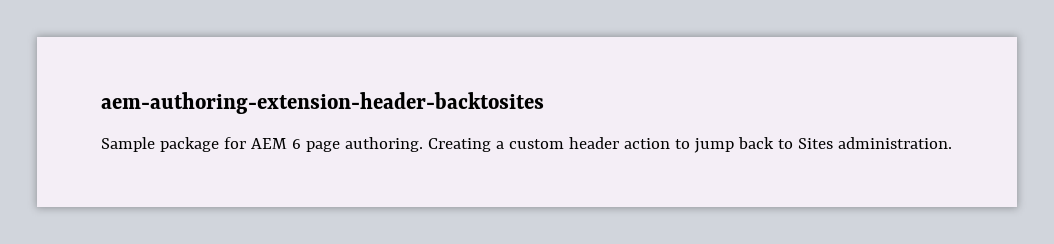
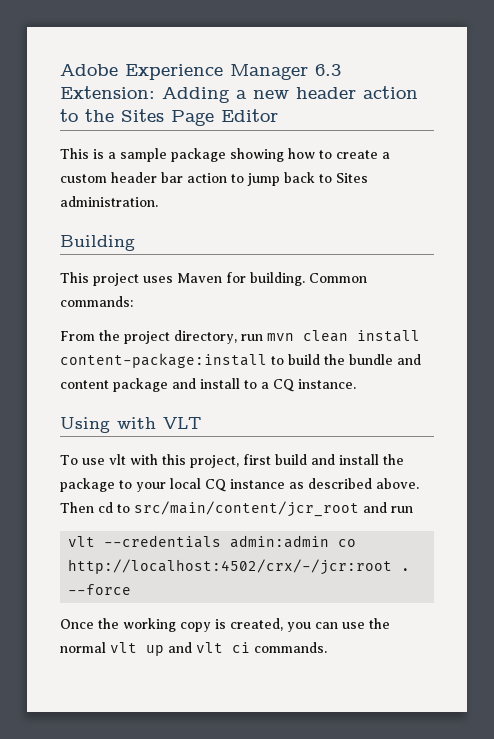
[101,92,544,114] [101,137,491,152] aem-authoring-extension-header-backtosites // Sample package for AEM 6 page authoring. Creating -> [60,64,341,80] [60,86,418,103] [60,109,278,126] [60,148,378,162] Adobe Experience Manager 6.3 Extension: Adding a new header action to the Sites Page Editor // This is a sample package showing how to create
(619, 143) none -> [161,172,183,183] bar
(952, 143) none -> [60,235,135,251] [60,272,367,286] [60,296,133,307] [60,330,420,344] [60,353,421,368] [60,378,356,392] [60,417,201,433] [60,454,404,468] [60,478,419,492] [60,501,413,517] [68,535,357,548] [68,559,411,575] [68,584,132,595] [60,618,390,632] [60,642,327,656] // Building // This project uses Maven for building. Common commands: // From the project directory, run mvn clean install content-package:install to build the bundle and content package and install to a CQ instance. // Using with VLT // To use vlt with this project, first build and install the package to your local CQ instance as described above. Then cd to src/main/content/jcr_root and run // vlt --credentials admin:admin co http://localhost:4502/crx/-/jcr:root . --force // Once the working copy is created, you can use the normal vlt up and vlt ci commands.

